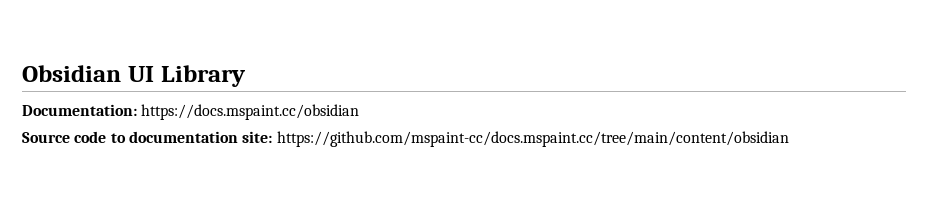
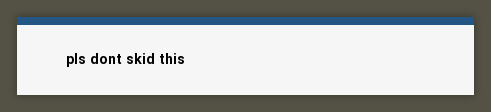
[22,65,246,87] [22,104,360,120] [22,131,789,147] Obsidian UI Library // Documentation: https://docs.mspaint.cc/obsidian // Source code to documentation site: https://github.com/mspaint-cc/docs.mspaint.cc/tree/main/content/obsidian -> [66,53,185,67] pls dont skid this

